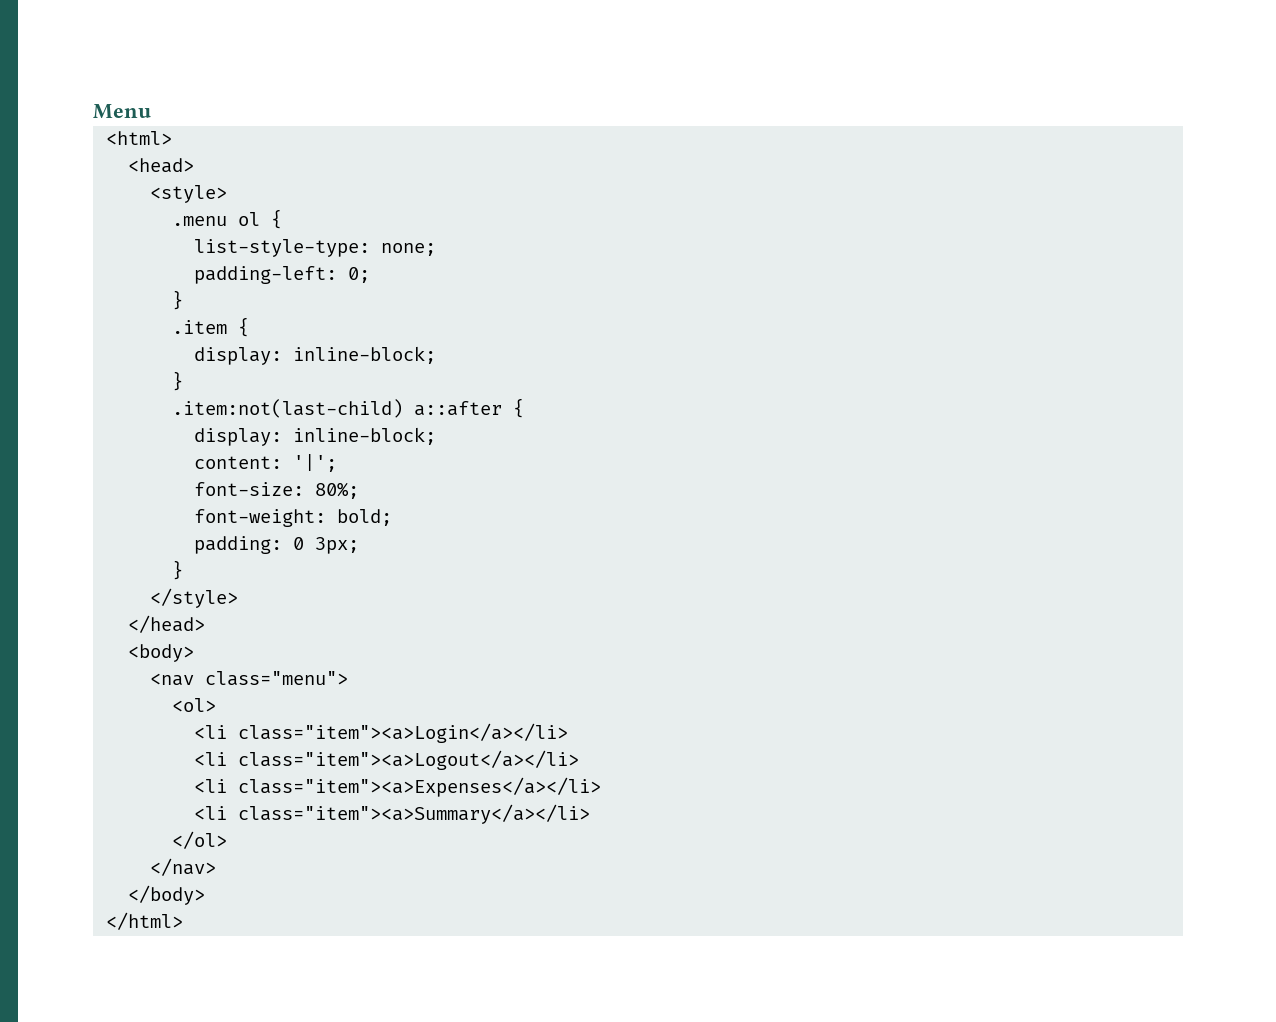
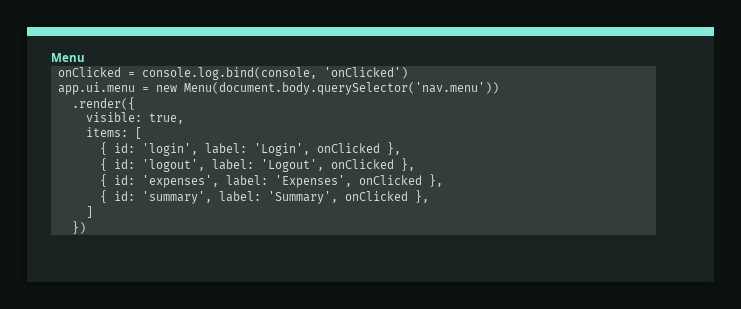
[105,131,172,145] [127,158,194,173] [149,185,227,203] [171,209,282,229] [193,239,436,257] [193,266,370,284] [171,290,183,310] [171,317,249,337] [193,346,436,365] [171,371,183,391] [171,398,524,418] [193,427,436,446] [193,454,337,472] [193,482,359,499] [193,509,392,527] [193,536,359,554] [171,560,183,580] [149,588,238,608] [127,615,205,633] [127,644,194,662] [149,671,348,686] [171,698,216,712] [193,723,568,743] [193,750,579,770] [193,777,601,797] [193,804,590,824] [171,831,227,849] [149,858,216,876] [127,885,205,905] [105,912,183,930] <html> // <head> // <style> // .menu ol { // list-style-type: none; // padding-left: 0; // } // .item { // display: inline-block; // } // .item:not(last-child) a::after { // display: inline-block; // content: '|'; // font-size: 80%; // font-weight: bold; // padding: 0 3px; // } // </style> // </head> // <body> // <nav class="menu"> // <ol> // <li class="item"><a>Login</a></li> // <li class="item"><a>Logout</a></li> // <li class="item"><a>Expenses</a></li> // <li class="item"><a>Summary</a></li> // </ol> // </nav> // </body> // </html> -> [57,67,408,80] [57,82,499,95] [71,97,135,110] [85,112,184,124] [85,127,142,139] [99,142,401,156] [99,158,415,172] [99,174,443,188] [99,190,429,204] [85,206,93,218] [71,221,86,234] onClicked = console.log.bind(console, 'onClicked') // app.ui.menu = new Menu(document.body.querySelector('nav.menu')) // .render({ // visible: true, // items: [ // { id: 'login', label: 'Login', onClicked }, // { id: 'logout', label: 'Logout', onClicked }, // { id: 'expenses', label: 'Expenses', onClicked }, // { id: 'summary', label: 'Summary', onClicked }, // ] // })

